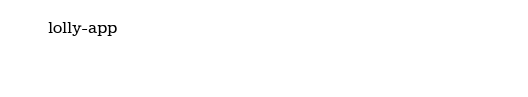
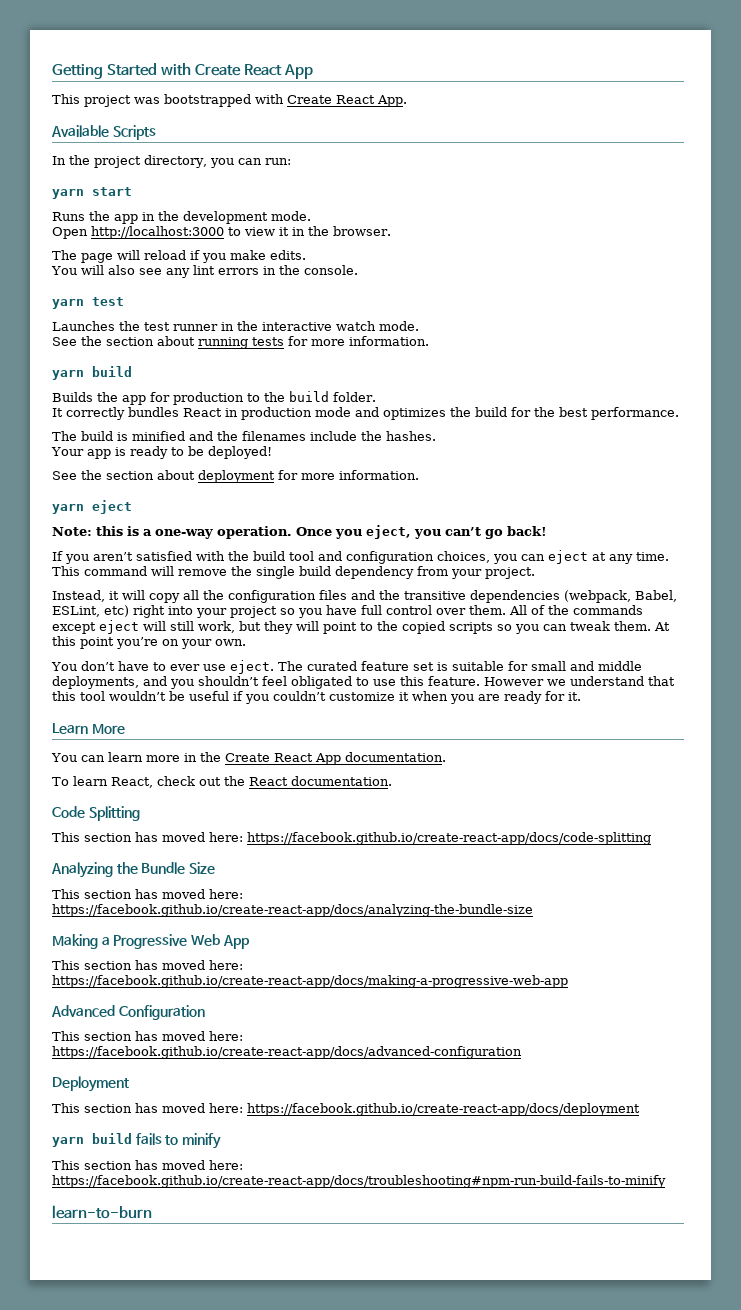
[48,22,117,36] lolly-app -> [52,63,313,79] [52,94,407,107] [51,125,156,140] [52,155,291,168] [52,187,132,199] [52,211,311,224] [52,226,391,239] [52,250,306,263] [51,265,358,278] [52,297,124,309] [52,321,419,331] [52,336,429,349] [52,366,132,380] [52,391,376,405] [52,407,679,420] [52,431,436,441] [51,446,272,459] [52,470,419,483] [52,500,132,514] [52,525,547,539] [52,550,669,564] [52,566,535,579] [52,590,677,603] [52,605,643,618] [52,620,670,634] [52,636,246,649] [51,660,642,674] [52,676,675,689] [52,691,581,704] [52,723,125,734] [51,752,446,765] [52,776,392,788] [52,806,140,821] [52,832,651,845] [51,862,215,878] [52,889,243,899] [52,904,533,917] [52,934,250,949] [52,960,243,970] [52,975,568,988] [51,1005,205,1020] [52,1031,243,1041] [52,1046,522,1059] [52,1076,129,1092] [52,1103,640,1116] [52,1133,221,1149] [52,1160,243,1170] [52,1175,666,1188] [52,1205,152,1219] Getting Started with Create React App // This project was bootstrapped with Create React App. // Available Scripts // In the project directory, you can run: // yarn start // Runs the app in the development mode. // Open http://localhost:3000 to view it in the browser. // The page will reload if you make edits. // You will also see any lint errors in the console. // yarn test // Launches the test runner in the interactive watch mode. // See the section about running tests for more information. // yarn build // Builds the app for production to the build folder. // It correctly bundles React in production mode and optimizes the build for the best performance. // The build is minified and the filenames include the hashes. // Your app is ready to be deployed! // See the section about deployment for more information. // yarn eject // Note: this is a one-way operation. Once you eject, you can’t go back! // If you aren’t satisfied with the build tool and configuration choices, you can eject at any time. This command will remove the single build dependency from your project. // Instead, it will copy all the configuration files and the transitive dependencies (webpack, Babel, ESLint, etc) right into your project so you have full control over them. All of the commands except eject will still work, but they will point to the copied scripts so you can tweak them. At this point you’re on your own. // You don’t have to ever use eject. The curated feature set is suitable for small and middle deployments, and you shouldn’t feel obligated to use this feature. However we understand that this tool wouldn’t be useful if you couldn’t customize it when you are ready for it. // Learn More // You can learn more in the Create React App documentation. // To learn React, check out the React documentation. // Code Splitting // This section has moved here: https://facebook.github.io/create-react-app/docs/code-splitting // Analyzing the Bundle Size // This section has moved here: https://facebook.github.io/create-react-app/docs/analyzing-the-bundle-size // Making a Progressive Web App // This section has moved here: https://facebook.github.io/create-react-app/docs/making-a-progressive-web-app // Advanced Configuration // This section has moved here: https://facebook.github.io/create-react-app/docs/advanced-configuration // Deployment // This section has moved here: https://facebook.github.io/create-react-app/docs/deployment // yarn build fails to minify // This section has moved here: https://facebook.github.io/create-react-app/docs/troubleshooting#npm-run-build-fails-to-minify // learn-to-burn

